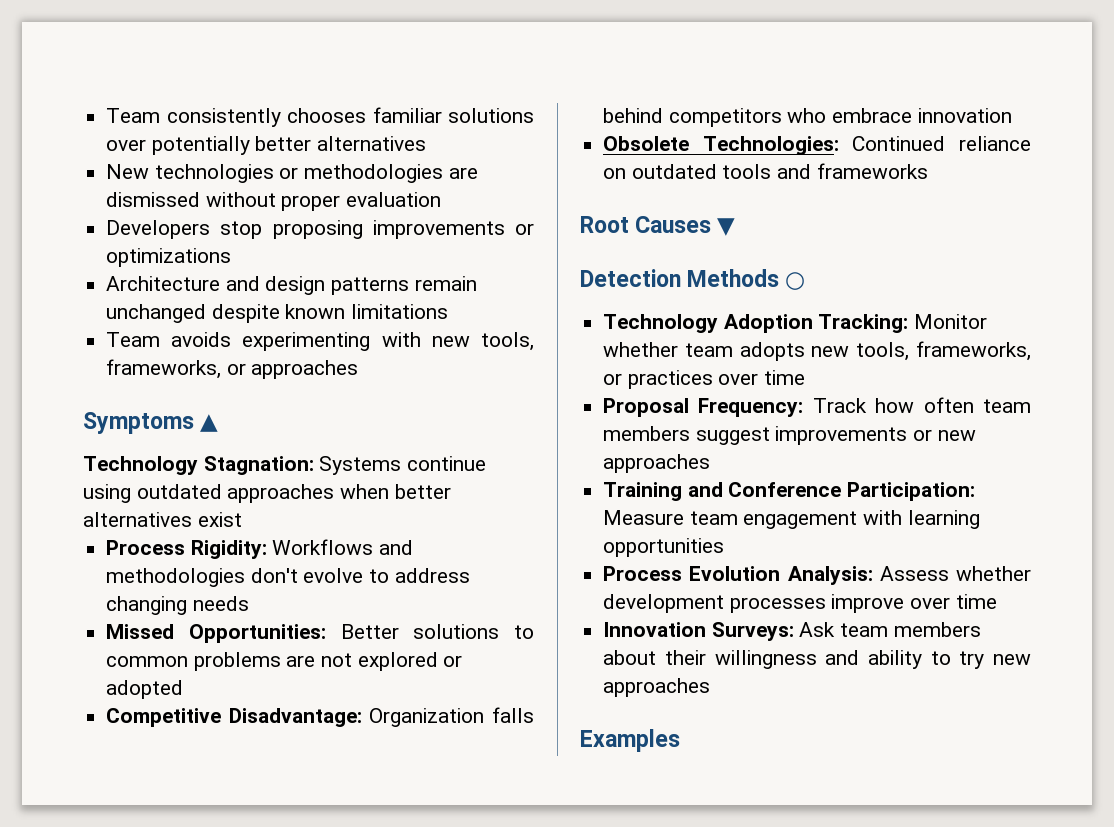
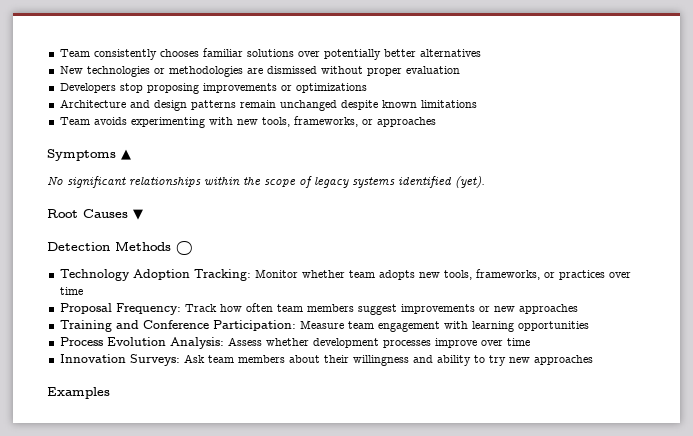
[83,456,487,475] [83,484,451,503] [83,512,242,527] [106,539,414,559] [106,568,470,587] [106,596,249,615] [106,624,534,643] [106,652,463,671] [106,680,184,699] [106,707,534,727] [603,108,1012,127] [603,136,1031,155] [603,163,928,179] Technology Stagnation: Systems continue using outdated approaches when better alternatives exist // Process Rigidity: Workflows and methodologies don't evolve to address changing needs // Missed Opportunities: Better solutions to common problems are not explored or adopted // Competitive Disadvantage: Organization falls behind competitors who embrace innovation // Obsolete Technologies: Continued reliance on outdated tools and frameworks -> [47,176,485,188] No significant relationships within the scope of legacy systems identified (yet).

